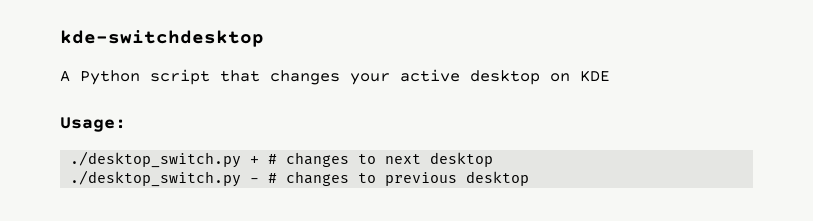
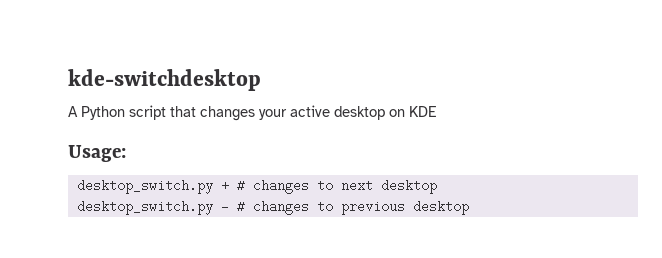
[70,151,242,168] ./desktop_switch.py -> [76,179,213,194] desktop_switch.py
[70,170,242,187] ./desktop_switch.py -> [76,200,213,215] desktop_switch.py

